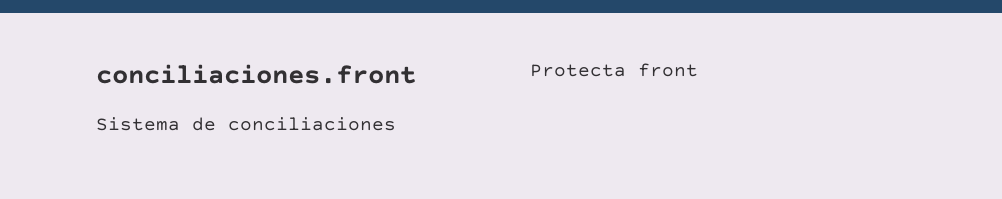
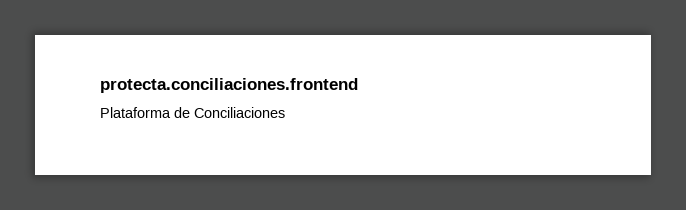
[96,64,416,84] [96,117,396,131] [530,63,698,77] conciliaciones.front // Sistema de conciliaciones Protecta front -> [100,78,358,93] [100,107,285,118] protecta.conciliaciones.frontend // Plataforma de Conciliaciones

